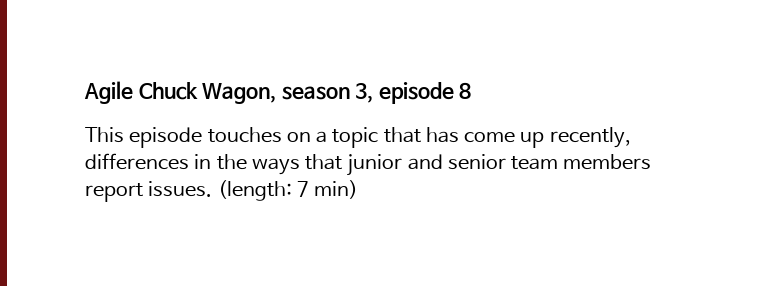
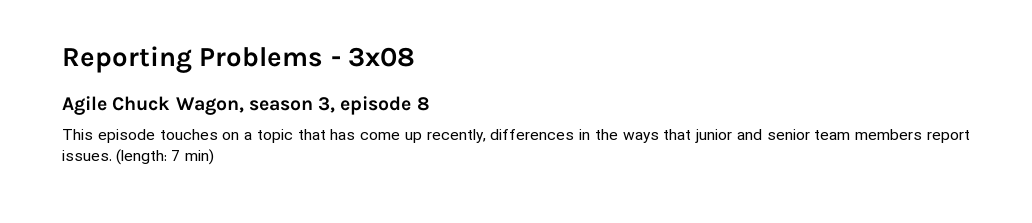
(84, 92) none -> [62,46,416,73] Reporting Problems - 3x08 //

